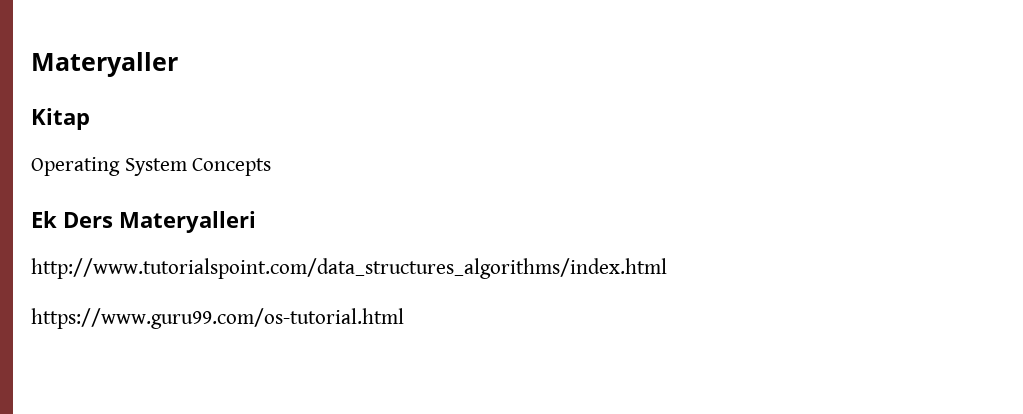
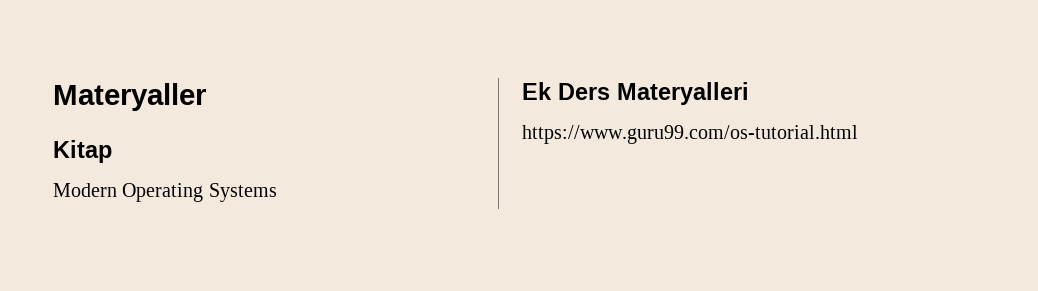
[31,157,272,176] Operating System Concepts -> [53,183,277,202] Modern Operating Systems
[31,258,667,279] // http://www.tutorialspoint.com/data_structures_algorithms/index.html -> (749, 93) none

